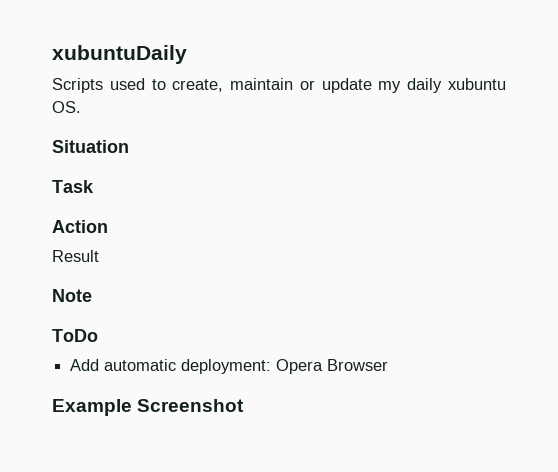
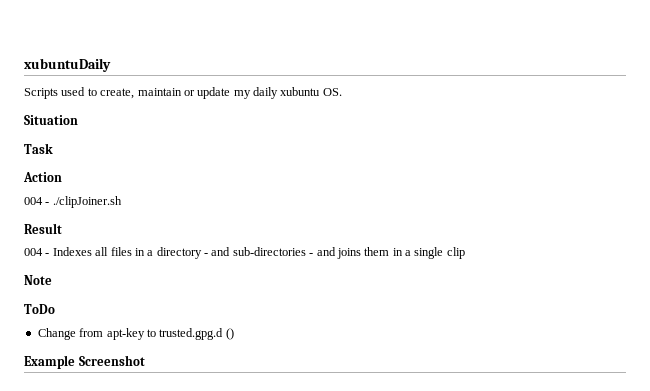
[52,250,99,262] [52,289,92,302] [52,329,98,342] [70,359,389,374] Result // Note // ToDo // Add automatic deployment: Opera Browser -> [24,196,122,208] [24,223,62,234] [24,247,465,259] [24,275,52,285] [24,304,55,314] [37,328,234,340] 004 - ./clipJoiner.sh // Result // 004 - Indexes all files in a directory - and sub-directories - and joins them in a single clip // Note // ToDo // Change from apt-key to trusted.gpg.d ()

